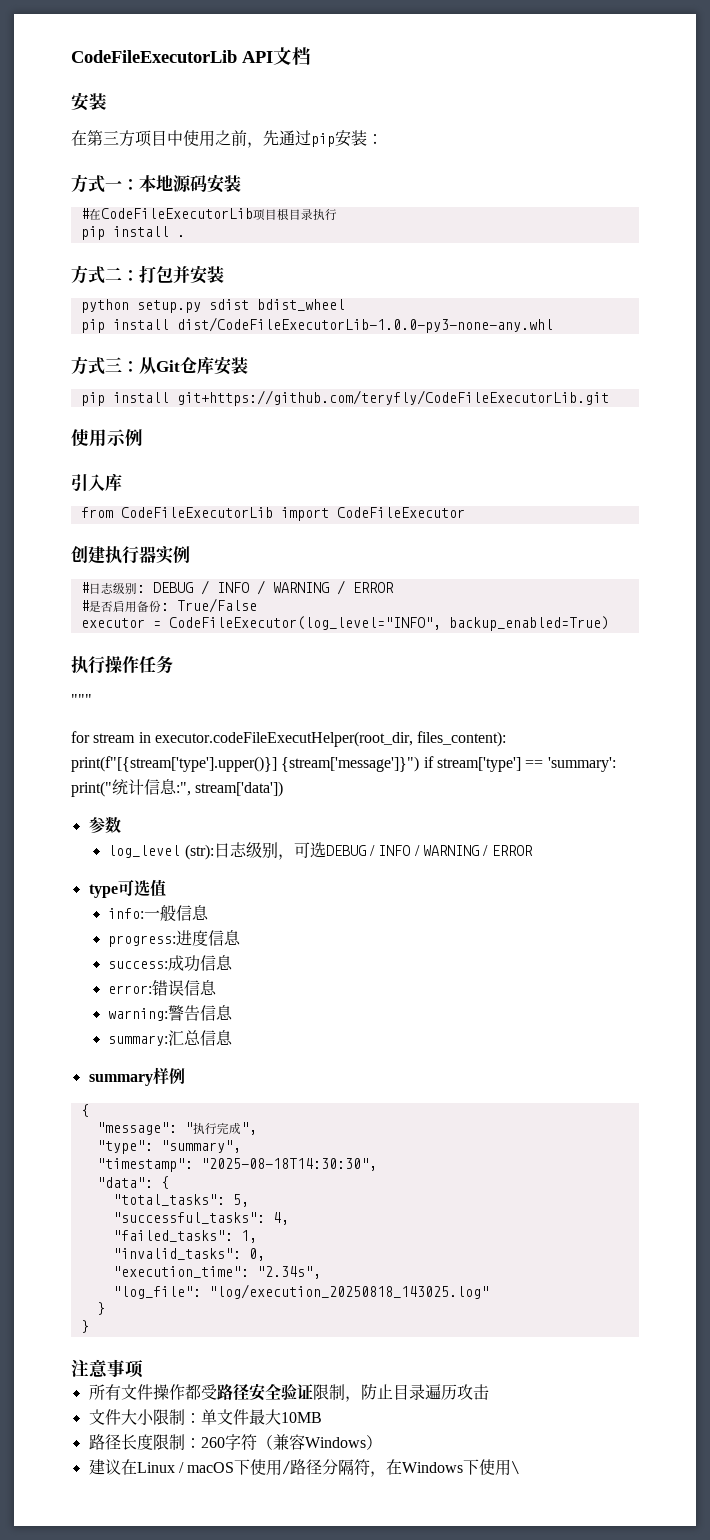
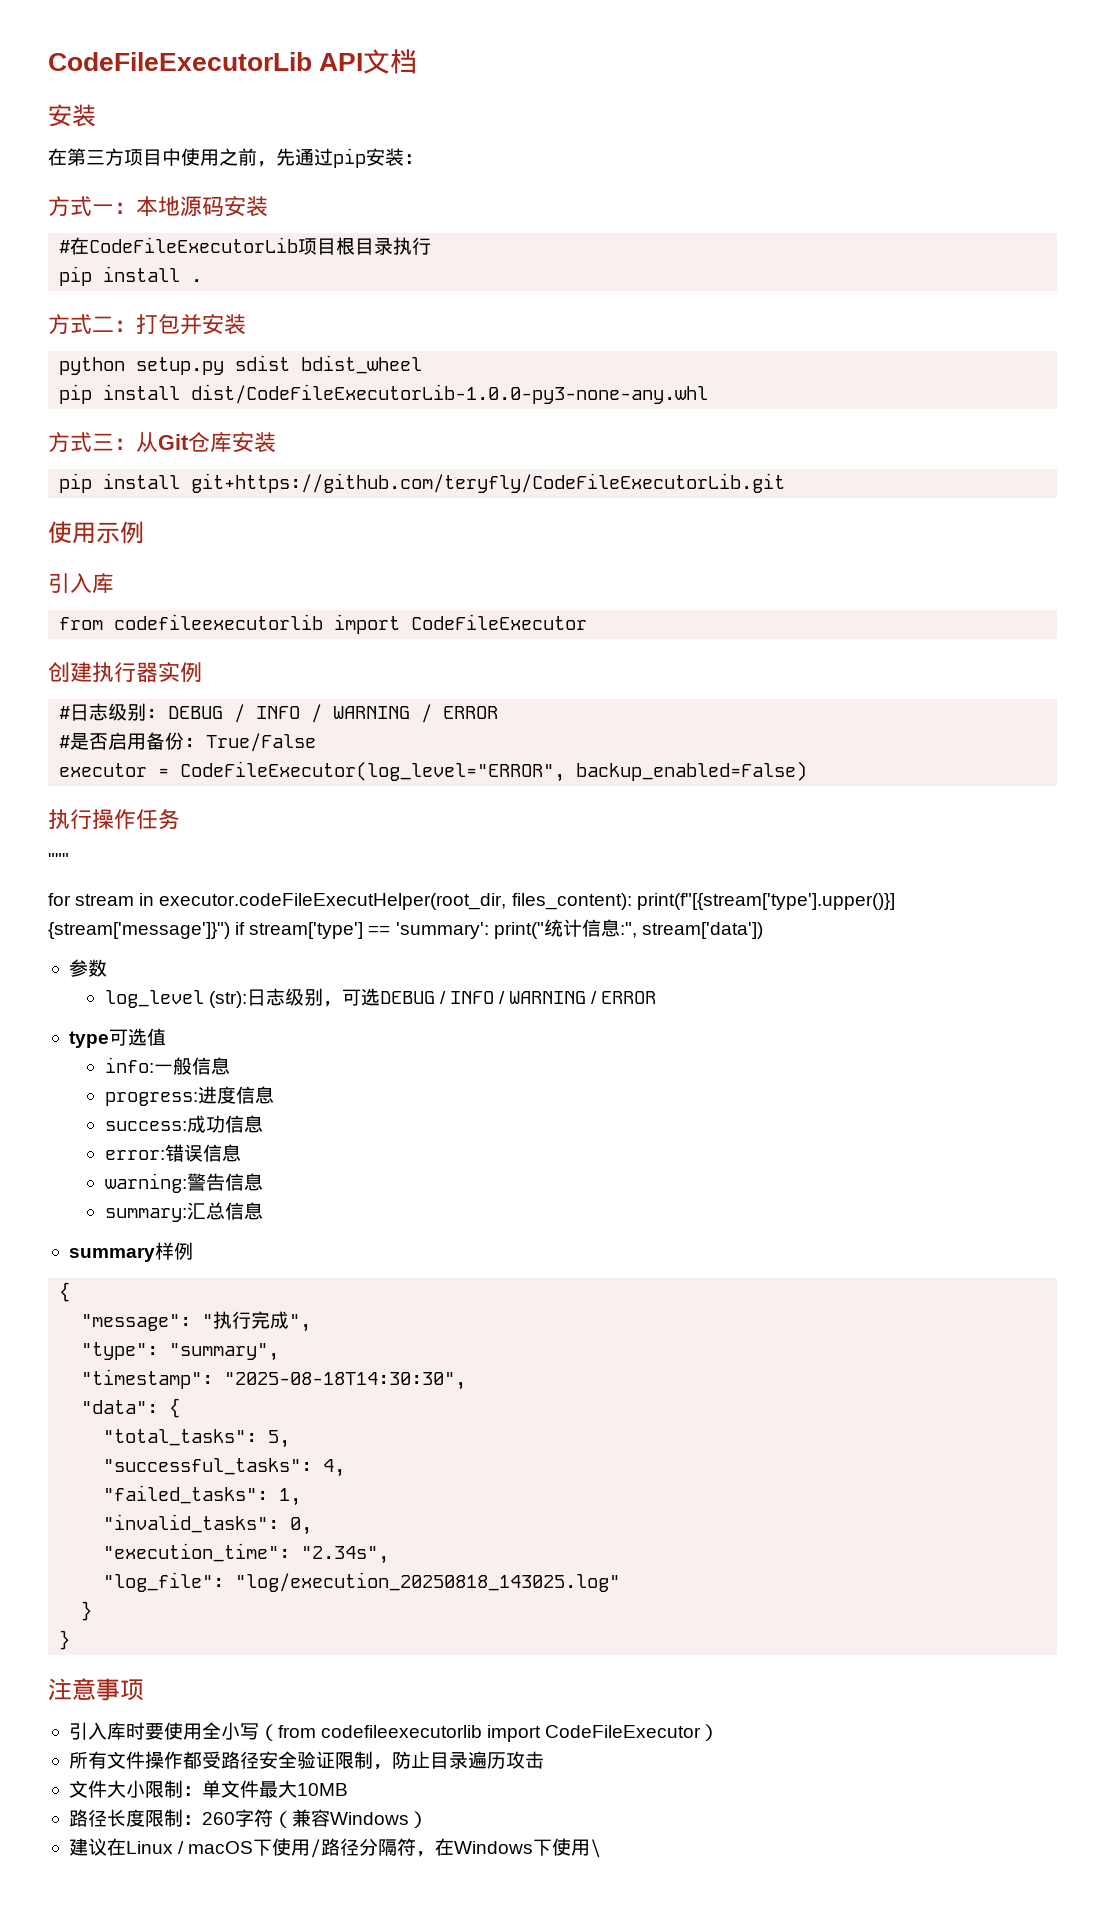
[120,507,273,518] CodeFileExecutorLib -> [114,614,324,630] codefileexecutorlib
[168,616,609,631] CodeFileExecutor(log_level="INFO", backup_enabled=True) -> [180,761,808,782] CodeFileExecutor(log_level="ERROR", backup_enabled=False)
(144, 1369) none -> [68,1722,720,1742] // 引入库时要使用全小写（from codefileexecutorlib import CodeFileExecutor）

